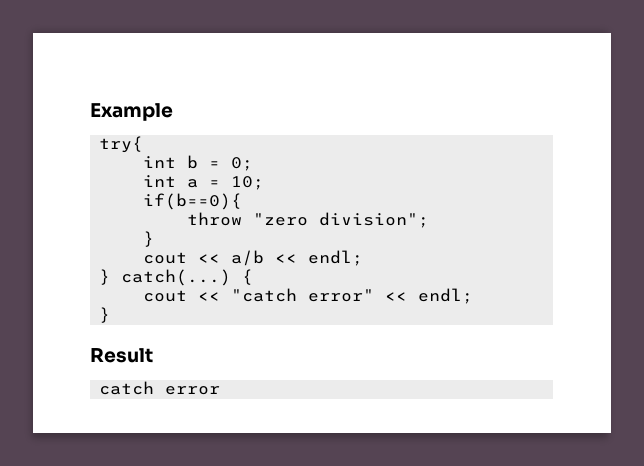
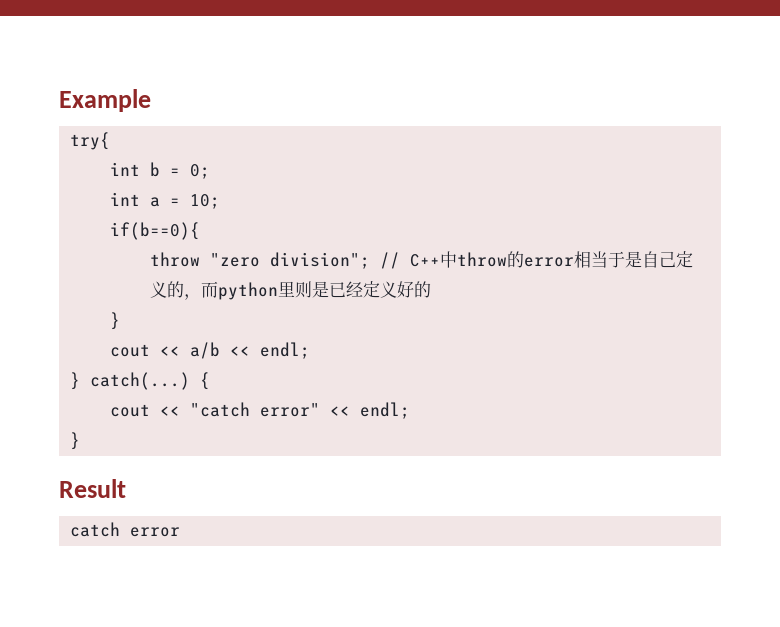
(429, 220) none -> [380,251,694,269] [150,281,432,300] // C++中throw的error相当于是自己定义的，而python里则是已经定义好的

